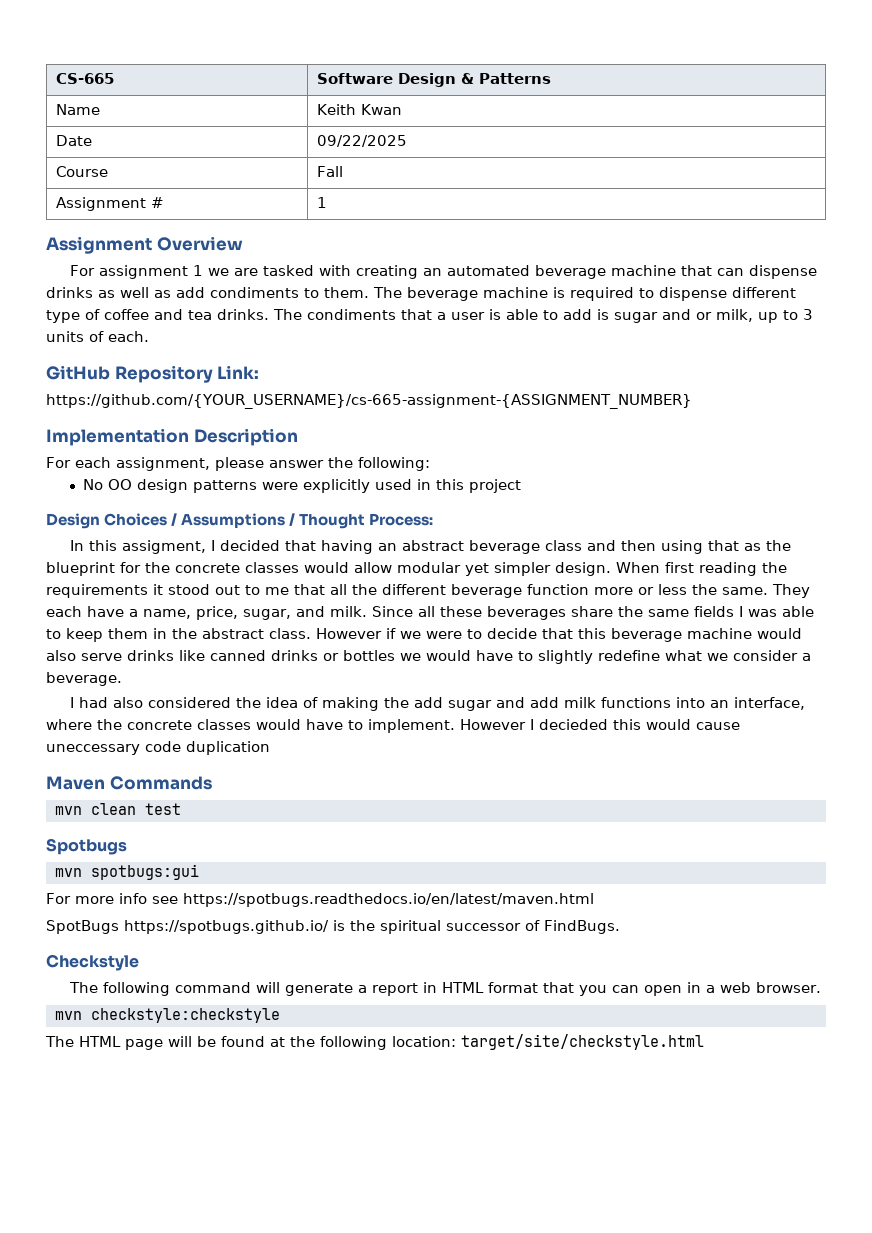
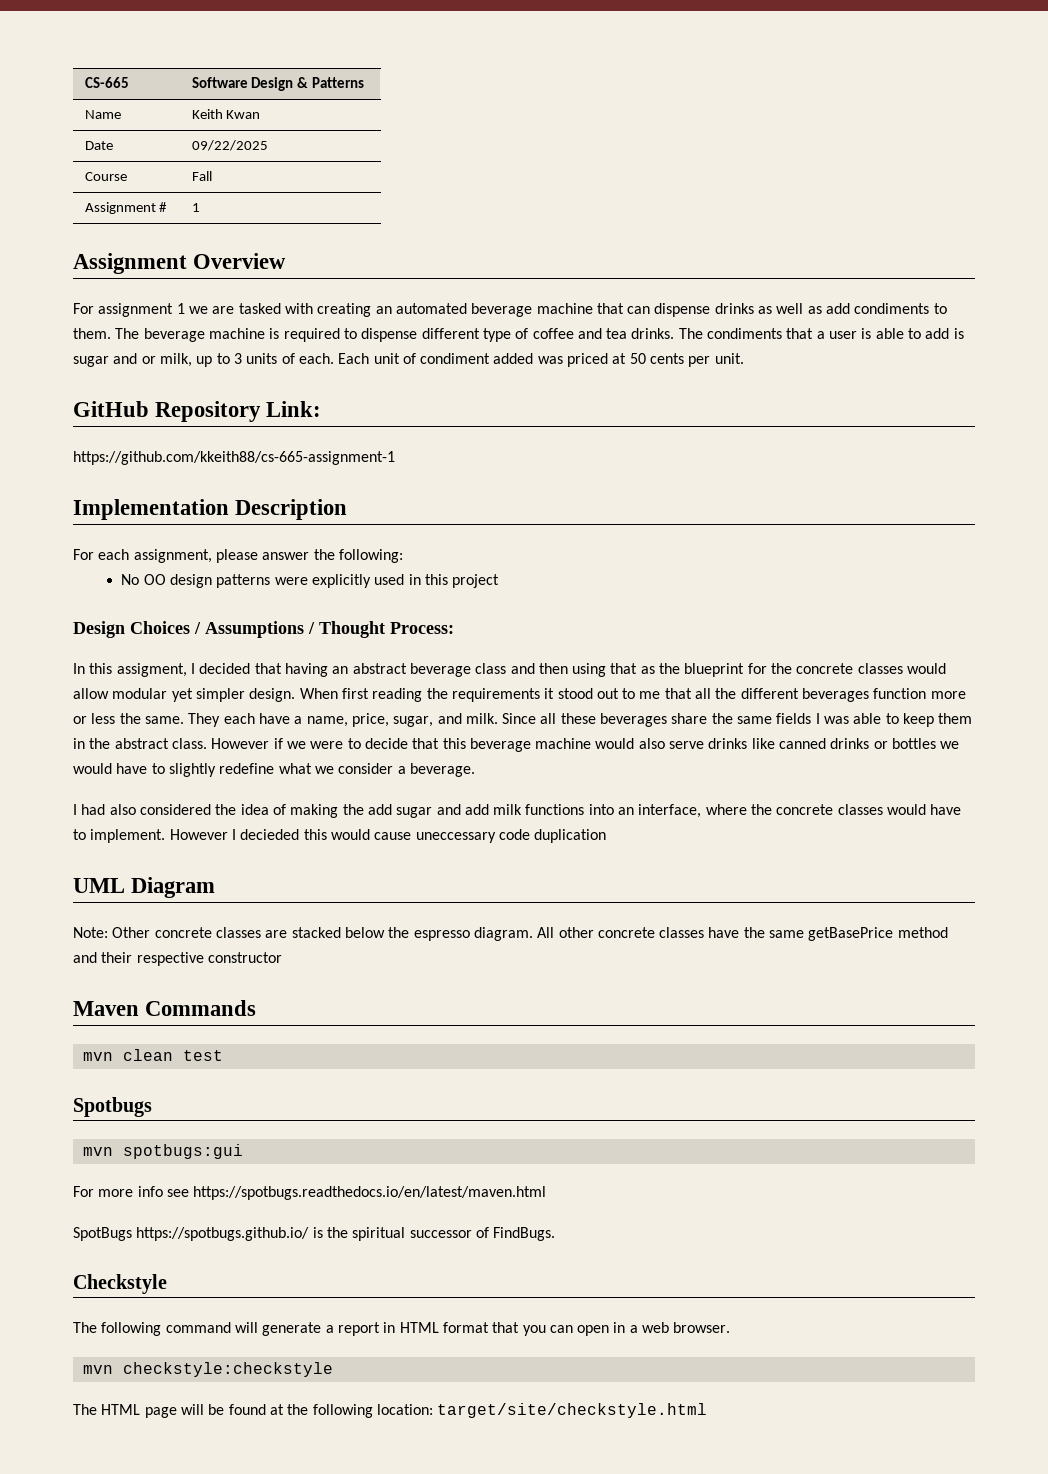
(149, 336) none -> [338,353,744,367] Each unit of condiment added was priced at 50 cents per unit.
[46,394,692,409] https://github.com/{YOUR_USERNAME}/cs-665-assignment-{ASSIGNMENT_NUMBER} -> [73,451,395,465] https://github.com/kkeith88/cs-665-assignment-1
[451,584,522,598] beverage -> [802,688,870,702] beverages
(270, 748) none -> [73,877,216,898] [73,927,948,941] [73,952,282,966] // UML Diagram // Note: Other concrete classes are stacked below the espresso diagram. All other concrete classes have the same getBasePrice method and their respective constructor

